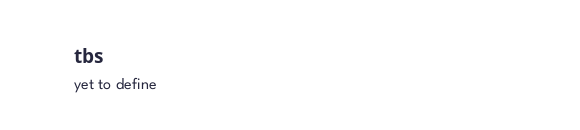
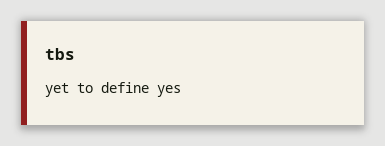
(157, 83) none -> [157,85,181,97] yes

